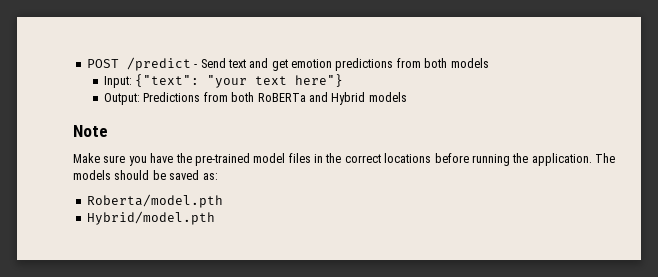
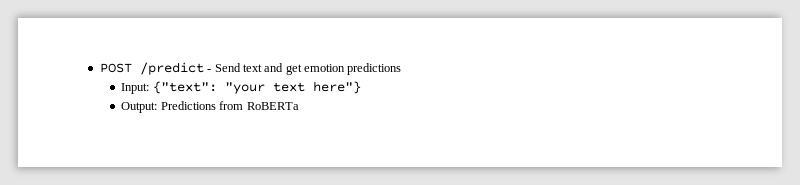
[396,58,489,68] from both models -> (402, 69) none
[231,92,407,105] [73,125,108,137] [73,153,615,166] [73,170,218,180] [86,194,223,208] [86,211,215,225] both RoBERTa and Hybrid models // Note // Make sure you have the pre-trained model files in the correct locations before running the application. The models should be saved as: // Roberta/model.pth // Hybrid/model.pth -> [246,102,299,110] RoBERTa

